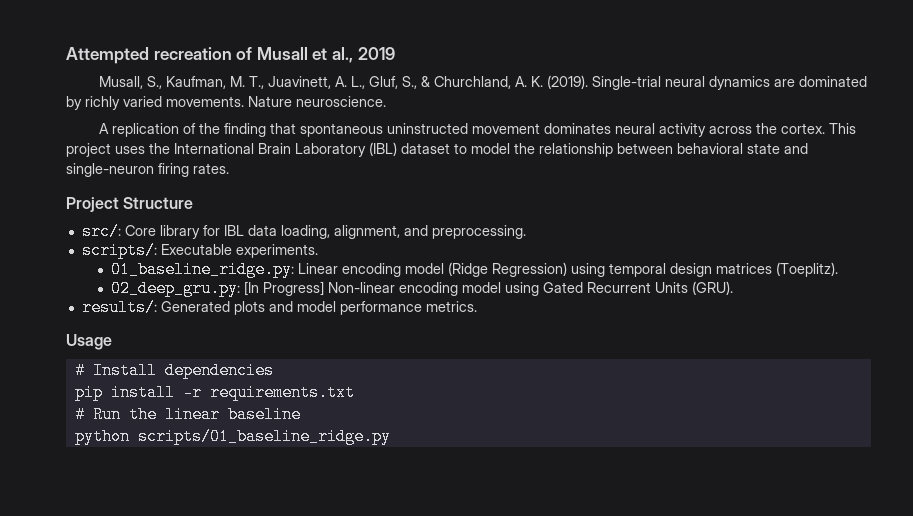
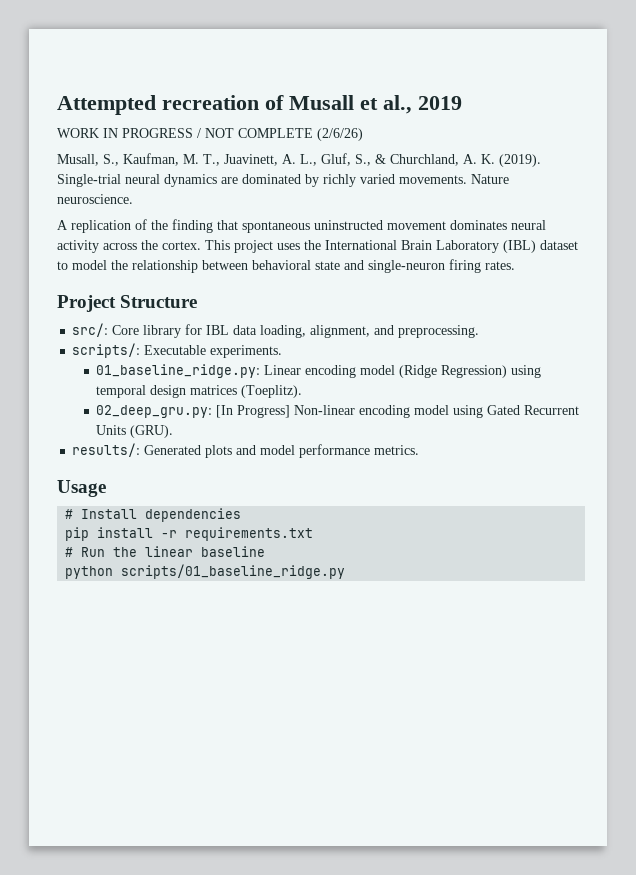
(395, 53) none -> [57,128,363,141] // WORK IN PROGRESS / NOT COMPLETE (2/6/26)

